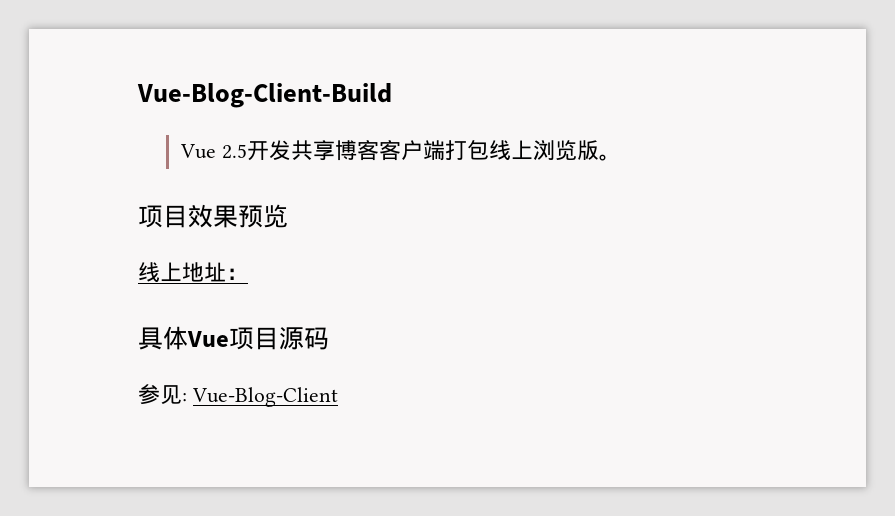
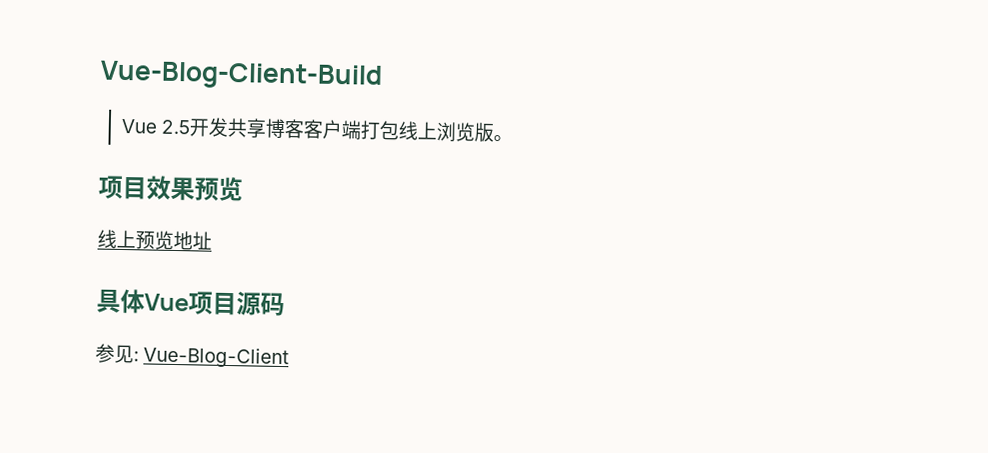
(182, 272) none -> [135,230,174,250] 预览
[226,268,248,280] ： -> (212, 240) none

